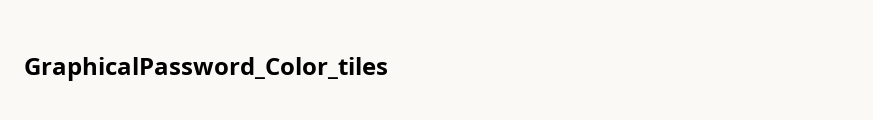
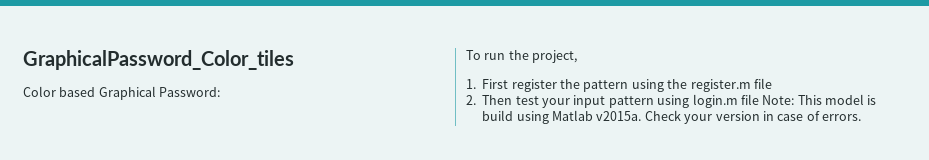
(388, 69) none -> [23,86,221,100] [466,50,578,63] [466,78,772,92] [466,94,877,108] [482,110,861,124] // Color based Graphical Password: // To run the project, // 1. First register the pattern using the register.m file // 2. Then test your input pattern using login.m file Note: This model is build using Matlab v2015a. Check your version in case of errors.

